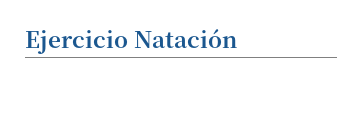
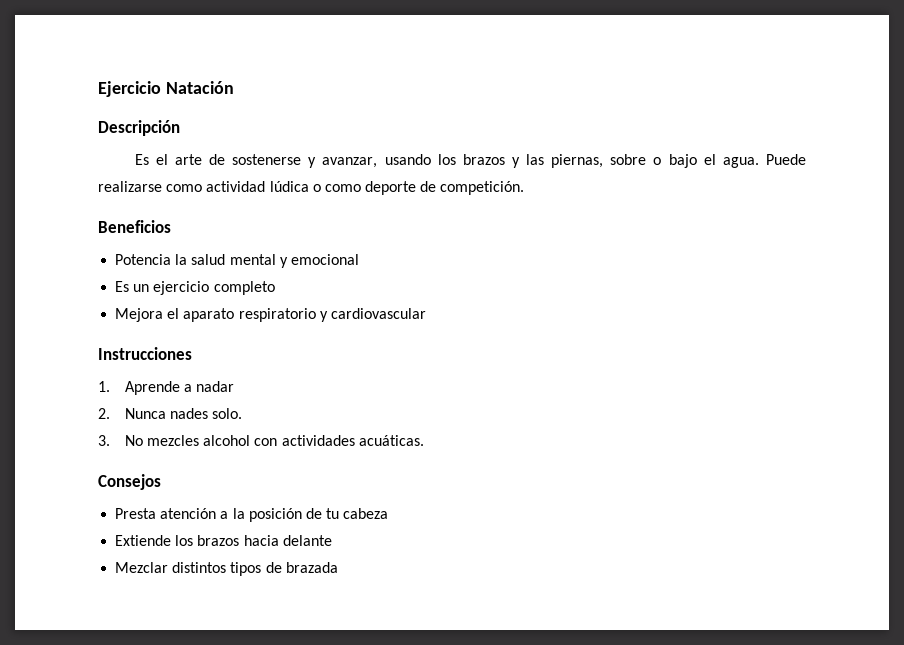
(238, 38) none -> [98,120,180,136] [134,154,806,168] [98,181,525,195] [98,220,171,233] [115,254,359,268] [115,281,275,295] [115,308,426,322] [98,347,192,360] [98,381,235,395] [98,408,243,419] [98,435,424,446] [98,474,161,490] [115,508,389,522] [115,535,332,546] [115,562,338,576] // Descripción // Es el arte de sostenerse y avanzar, usando los brazos y las piernas, sobre o bajo el agua. Puede realizarse como actividad lúdica o como deporte de competición. // Beneficios // Potencia la salud mental y emocional // Es un ejercicio completo // Mejora el aparato respiratorio y cardiovascular // Instrucciones // 1. Aprende a nadar // 2. Nunca nades solo. // 3. No mezcles alcohol con actividades acuáticas. // Consejos // Presta atención a la posición de tu cabeza // Extiende los brazos hacia delante // Mezclar distintos tipos de brazada

